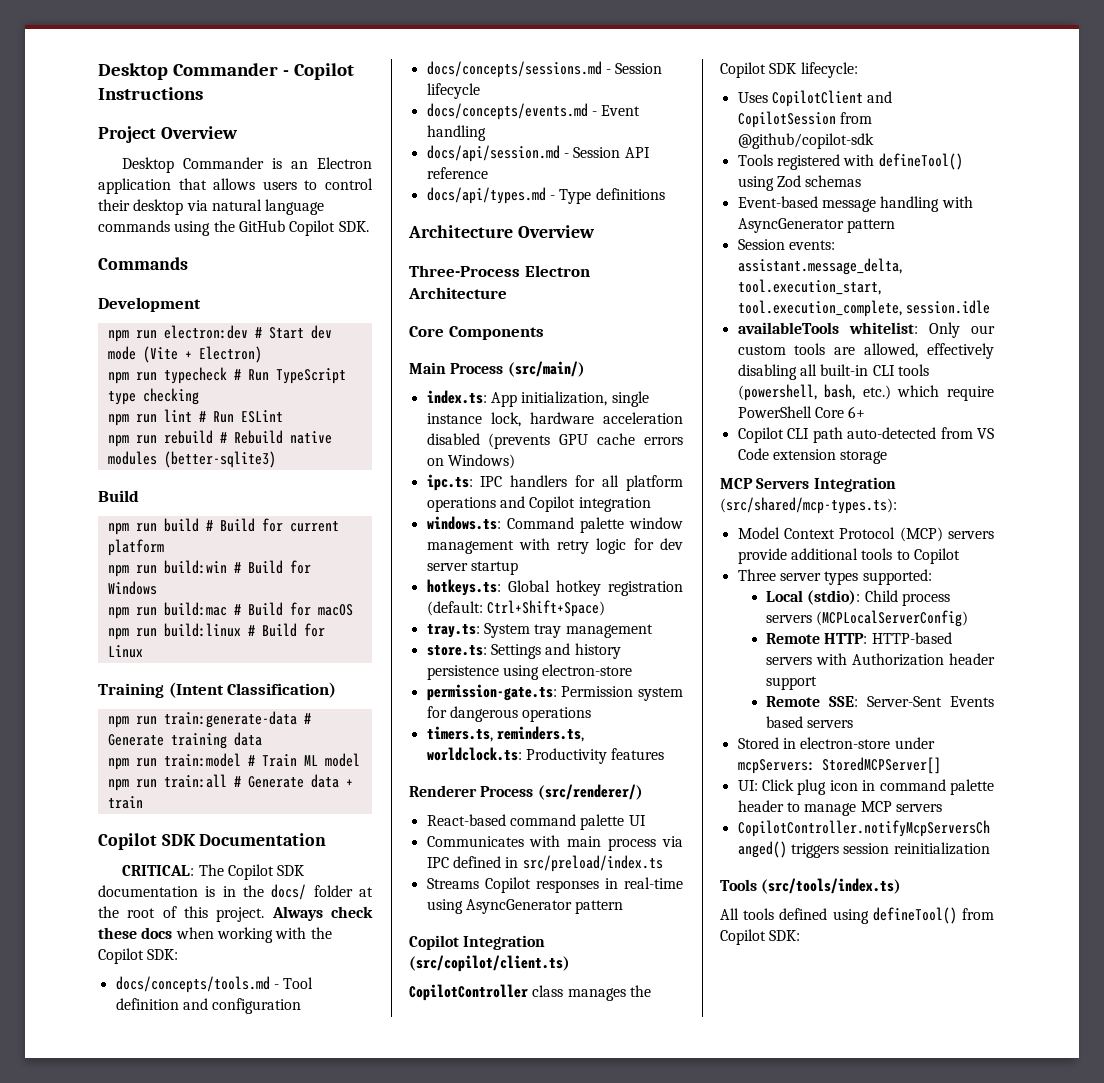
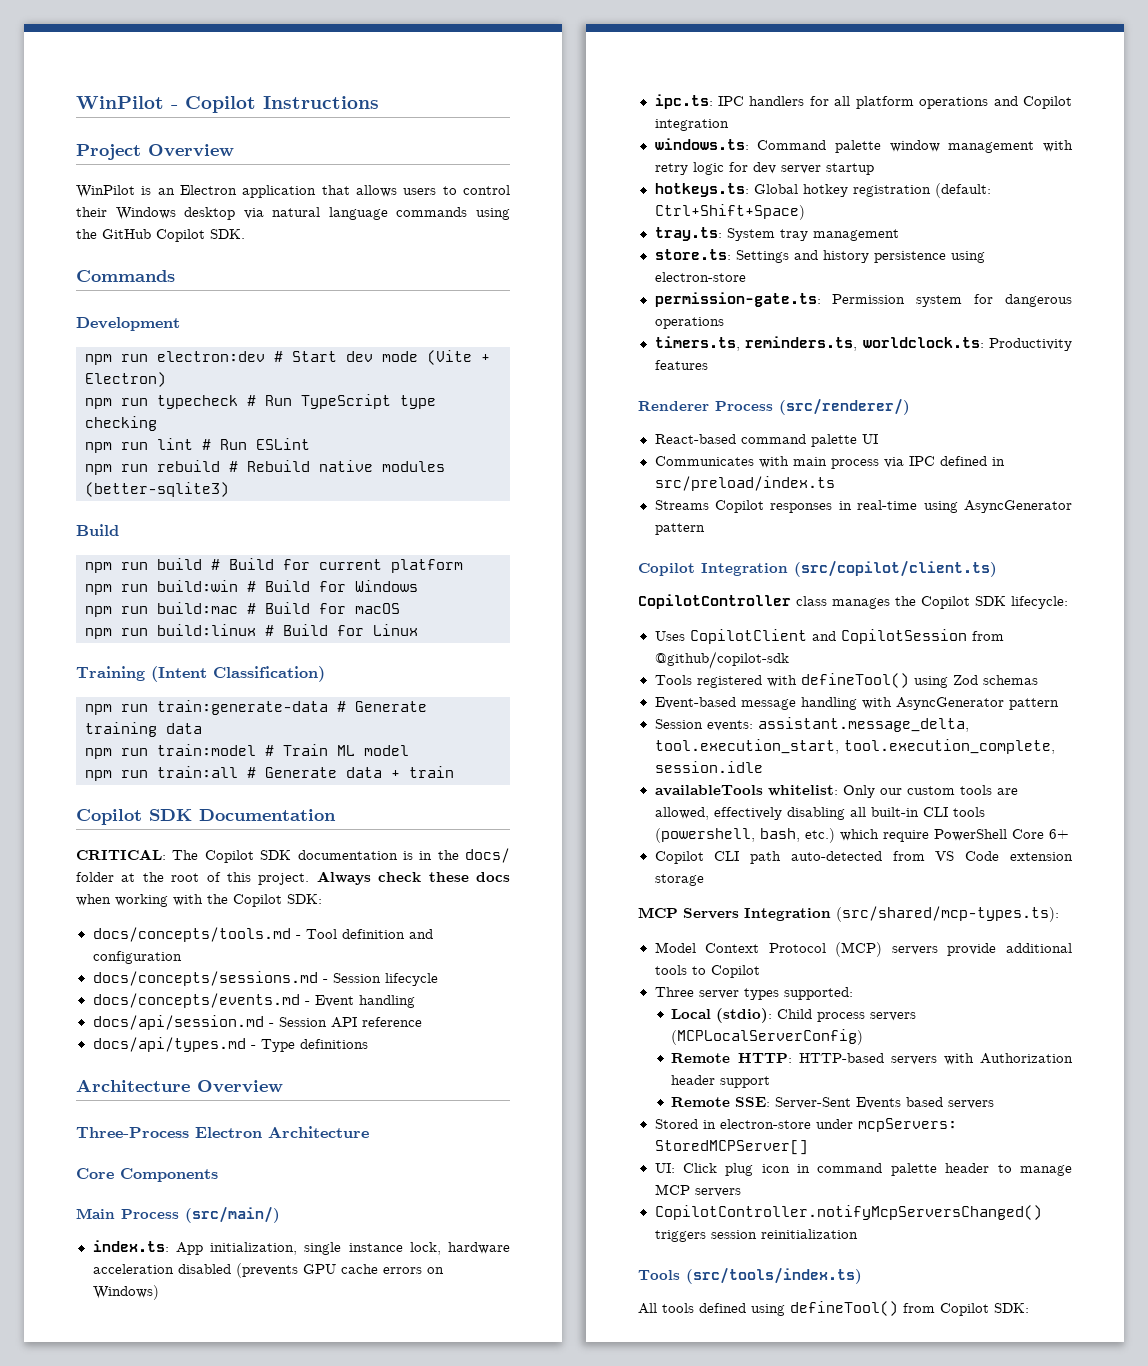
[98,63,278,80] Desktop Commander -> [76,96,164,109] WinPilot
[122,157,265,173] Desktop Commander -> [76,185,135,198] WinPilot
(130, 205) none -> [115,207,176,220] Windows

